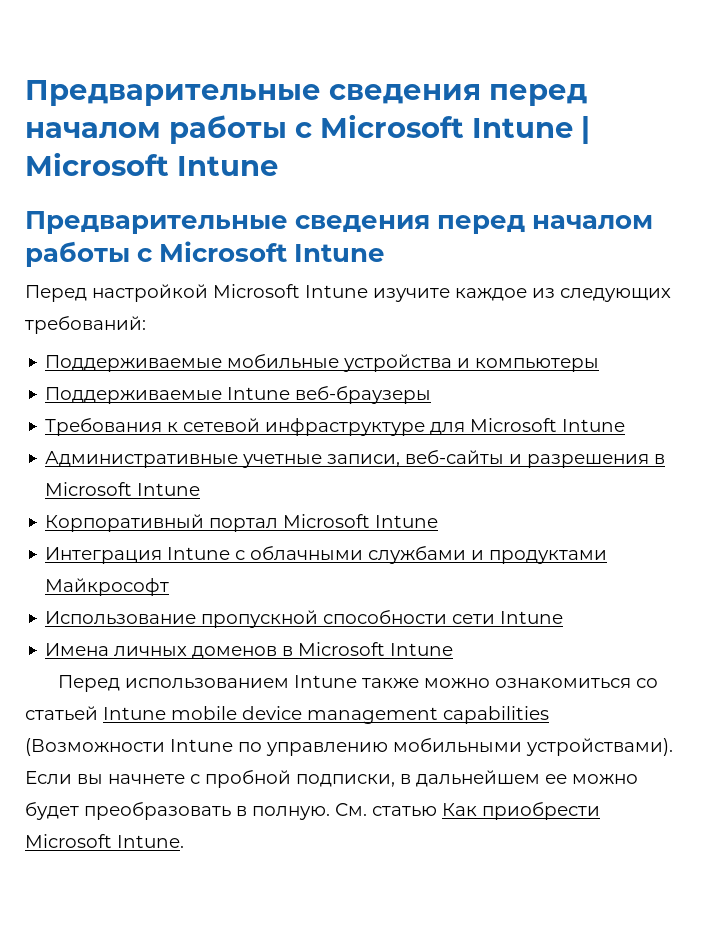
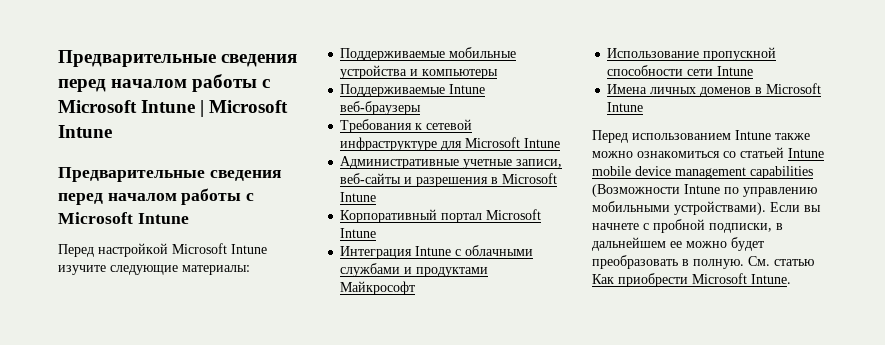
[455,288,671,302] [25,316,146,334] каждое из следующих требований: -> [110,265,250,275] следующие материалы:

